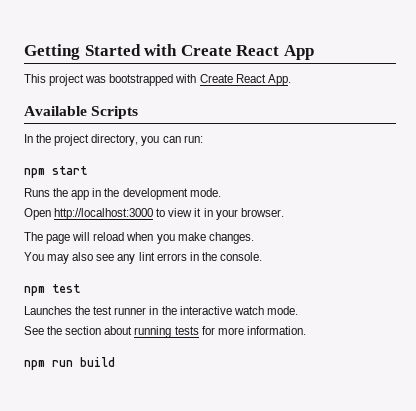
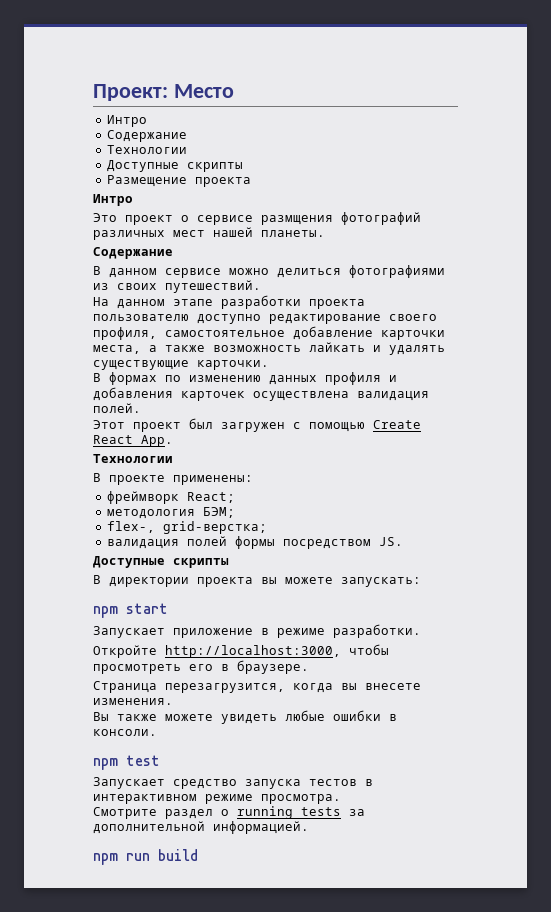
[24,44,314,60] [24,74,291,86] [24,106,139,119] [24,134,203,146] [24,166,87,178] [24,188,221,200] [24,208,284,220] [24,232,254,244] [24,252,262,264] [24,284,80,296] [24,306,298,315] [24,326,306,338] Getting Started with Create React App // This project was bootstrapped with Create React App. // Available Scripts // In the project directory, you can run: // npm start // Runs the app in the development mode. // Open http://localhost:3000 to view it in your browser. // The page will reload when you make changes. // You may also see any lint errors in the console. // npm test // Launches the test runner in the interactive watch mode. // See the section about running tests for more information. -> [93,84,234,101] [106,115,147,127] [106,130,187,142] [106,145,187,154] [106,160,243,172] [106,175,251,187] [93,194,133,206] [93,212,421,225] [93,227,325,240] [93,247,173,259] [93,265,445,278] [93,280,261,293] [93,295,365,309] [93,314,437,324] [93,326,445,340] [93,342,445,355] [93,360,269,370] [93,372,397,385] [93,387,429,401] [93,403,141,413] [93,418,421,432] [93,435,173,447] [93,454,173,463] [93,473,253,485] [106,491,235,504] [106,507,235,519] [106,521,267,534] [106,536,403,549] [93,556,229,568] [93,575,421,587] [93,603,168,618] [93,624,421,638] [93,644,389,658] [93,660,309,674] [93,681,421,693] [93,698,173,705] [93,710,397,724] [93,729,157,736] [93,755,160,770] [93,777,373,789] [93,794,341,804] [93,806,365,819] [93,821,309,834] Проект: Место // Интро // Содержание // Технологии // Доступные скрипты // Размещение проекта // Интро // Это проект о сервисе размщения фотографий различных мест нашей планеты. // Содержание // В данном сервисе можно делиться фотографиями из своих путешествий. // На данном этапе разработки проекта пользователю доступно редактирование своего профиля, самостоятельное добавление карточки места, а также возможность лайкать и удалять существующие карточки. // В формах по изменению данных профиля и добавления карточек осуществлена валидация полей. // Этот проект был загружен с помощью Create React App. // Технологии // В проекте применены: // фреймворк React; // методология БЭМ; // flex-, grid-верстка; // валидация полей формы посредством JS. // Доступные скрипты // В директории проекта вы можете запускать: // npm start // Запускает приложение в режиме разработки. // Откройте http://localhost:3000, чтобы просмотреть его в браузере. // Страница перезагрузится, когда вы внесете изменения. // Вы также можете увидеть любые ошибки в консоли. // npm test // Запускает средство запуска тестов в интерактивном режиме просмотра. // Смотрите раздел о running tests за дополнительной информацией.

